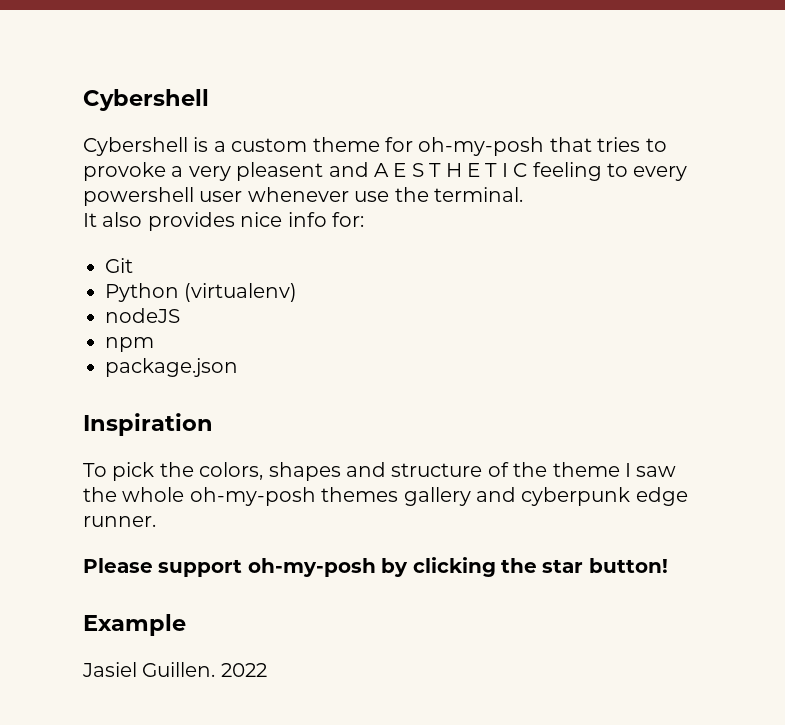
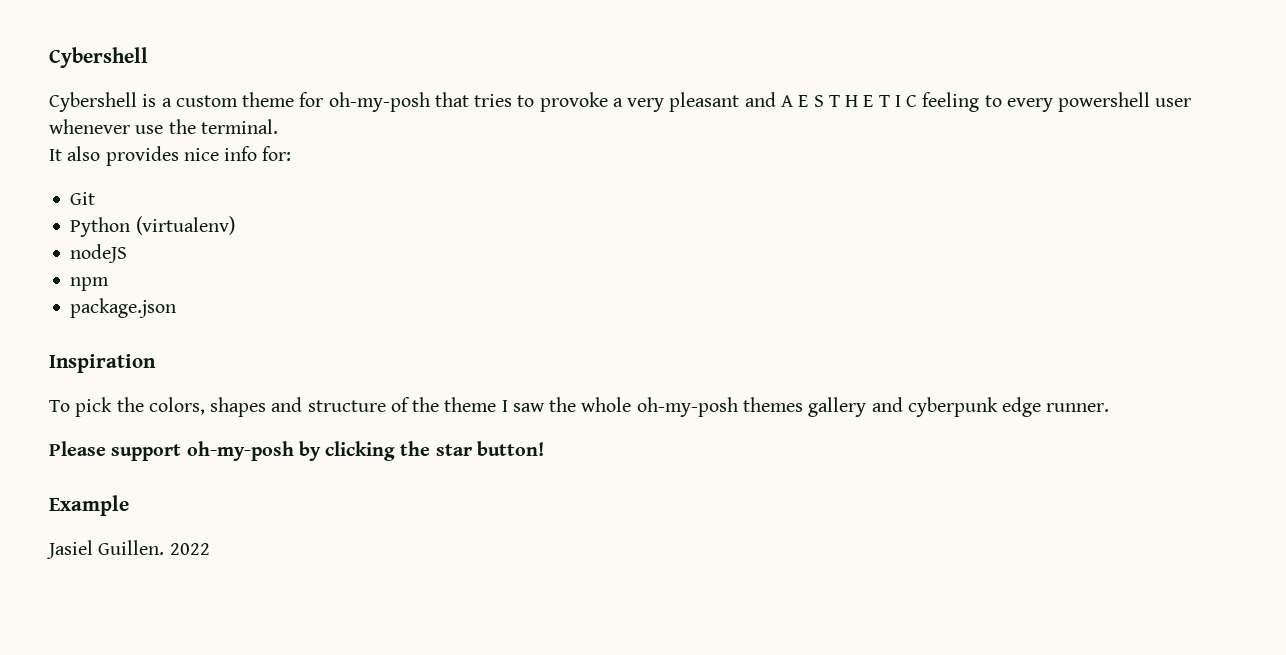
[236,162,324,181] pleasent -> [669,92,740,112] pleasant

